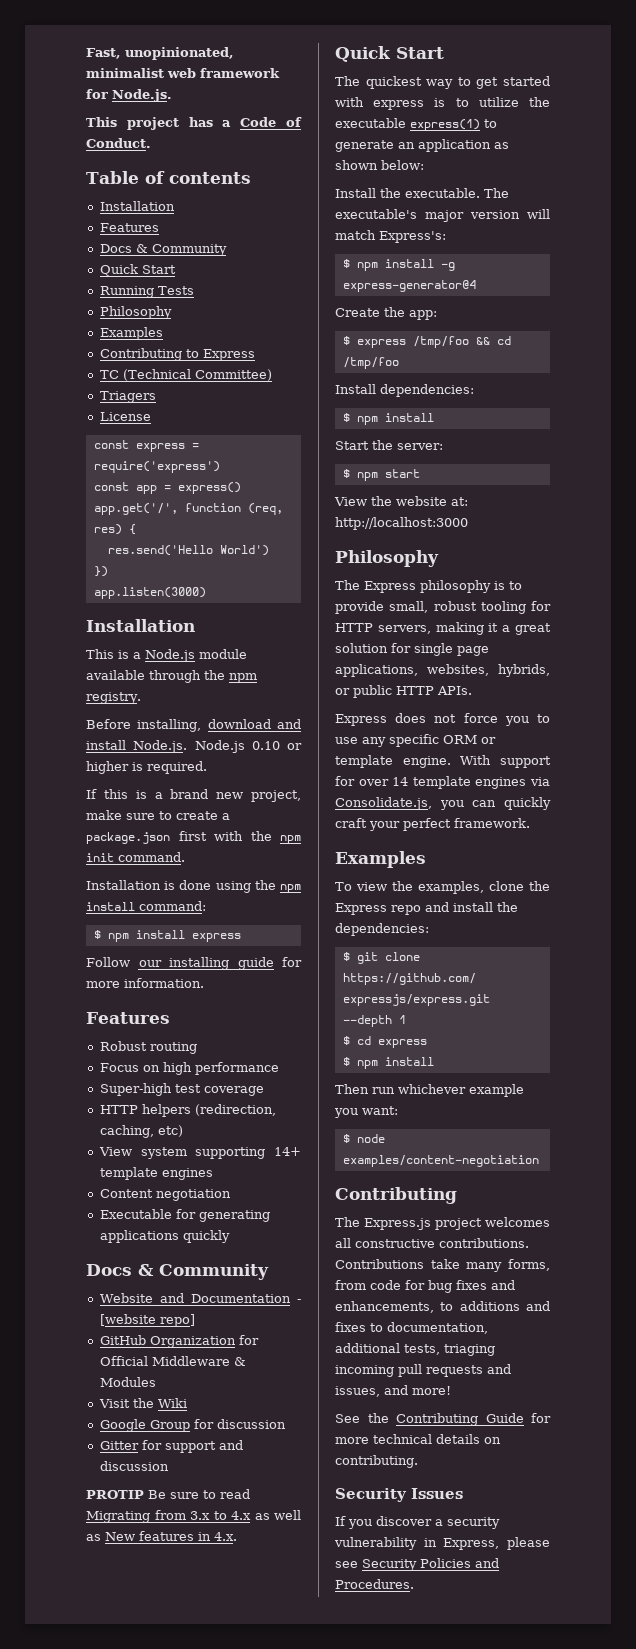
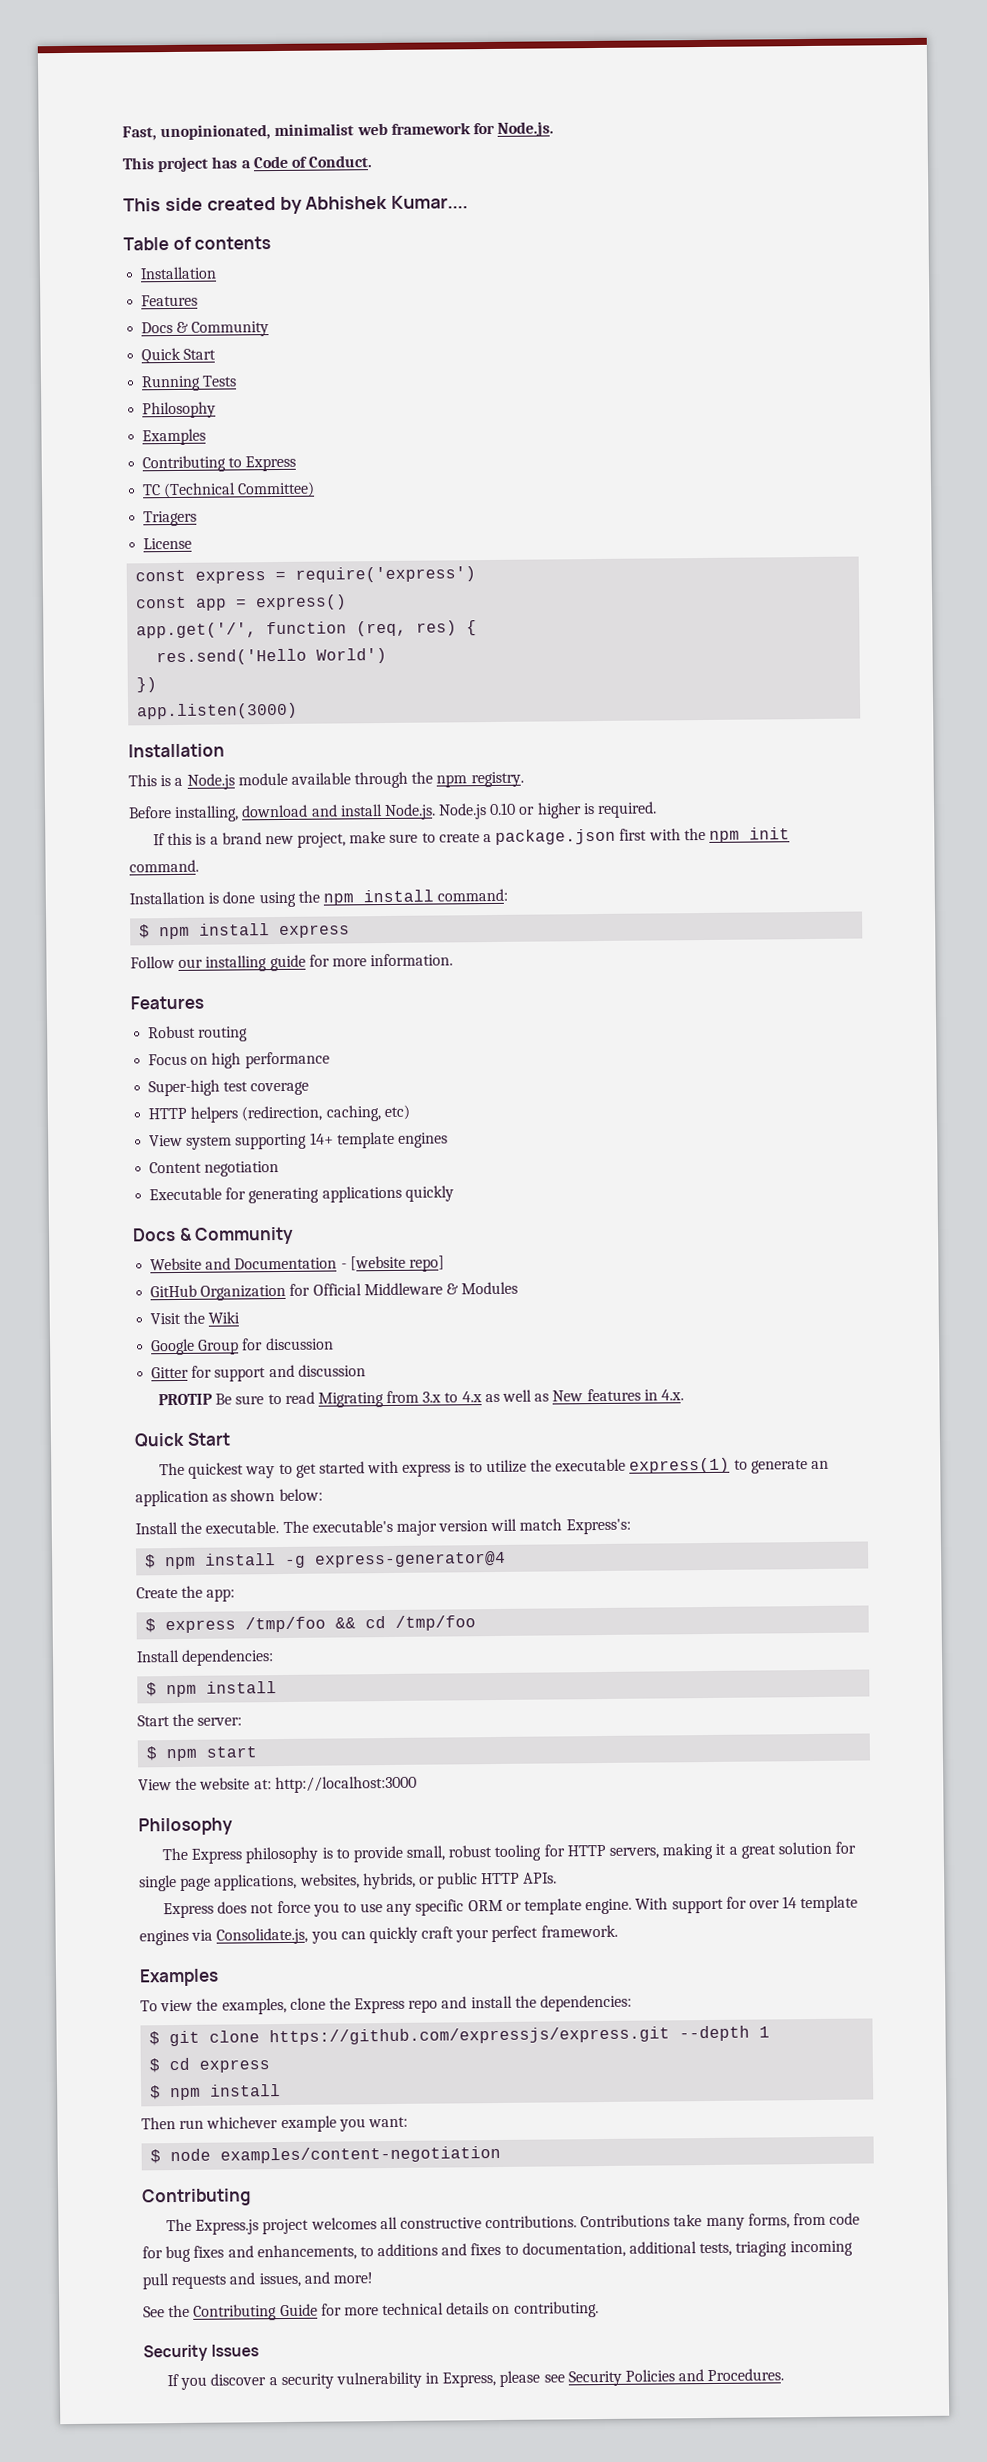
(151, 143) none -> [123,195,469,214] // This side created by Abhishek Kumar....

